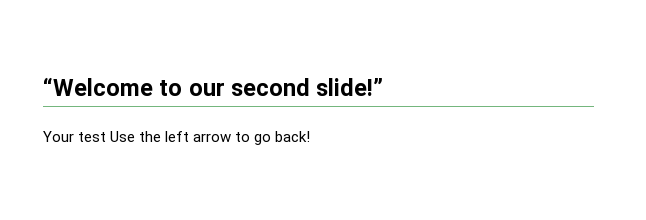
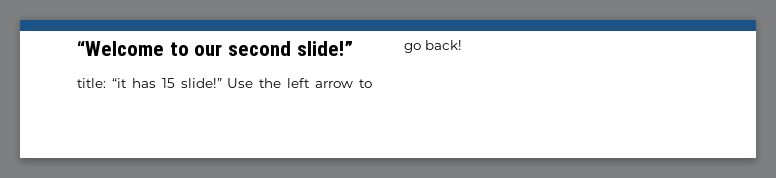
[43,131,107,142] Your test -> [77,78,222,88] title: “it has 15 slide!”

